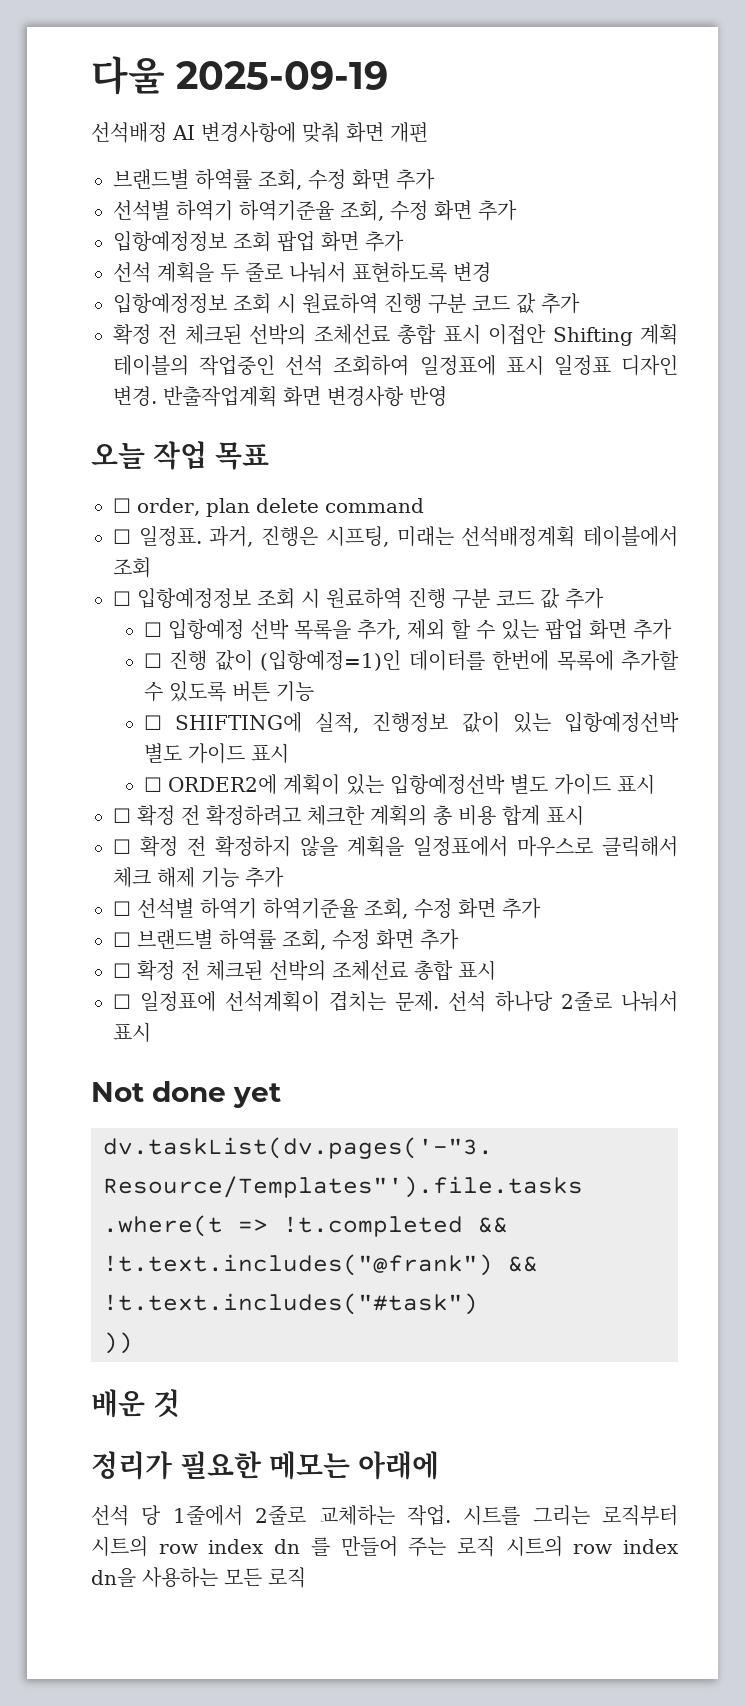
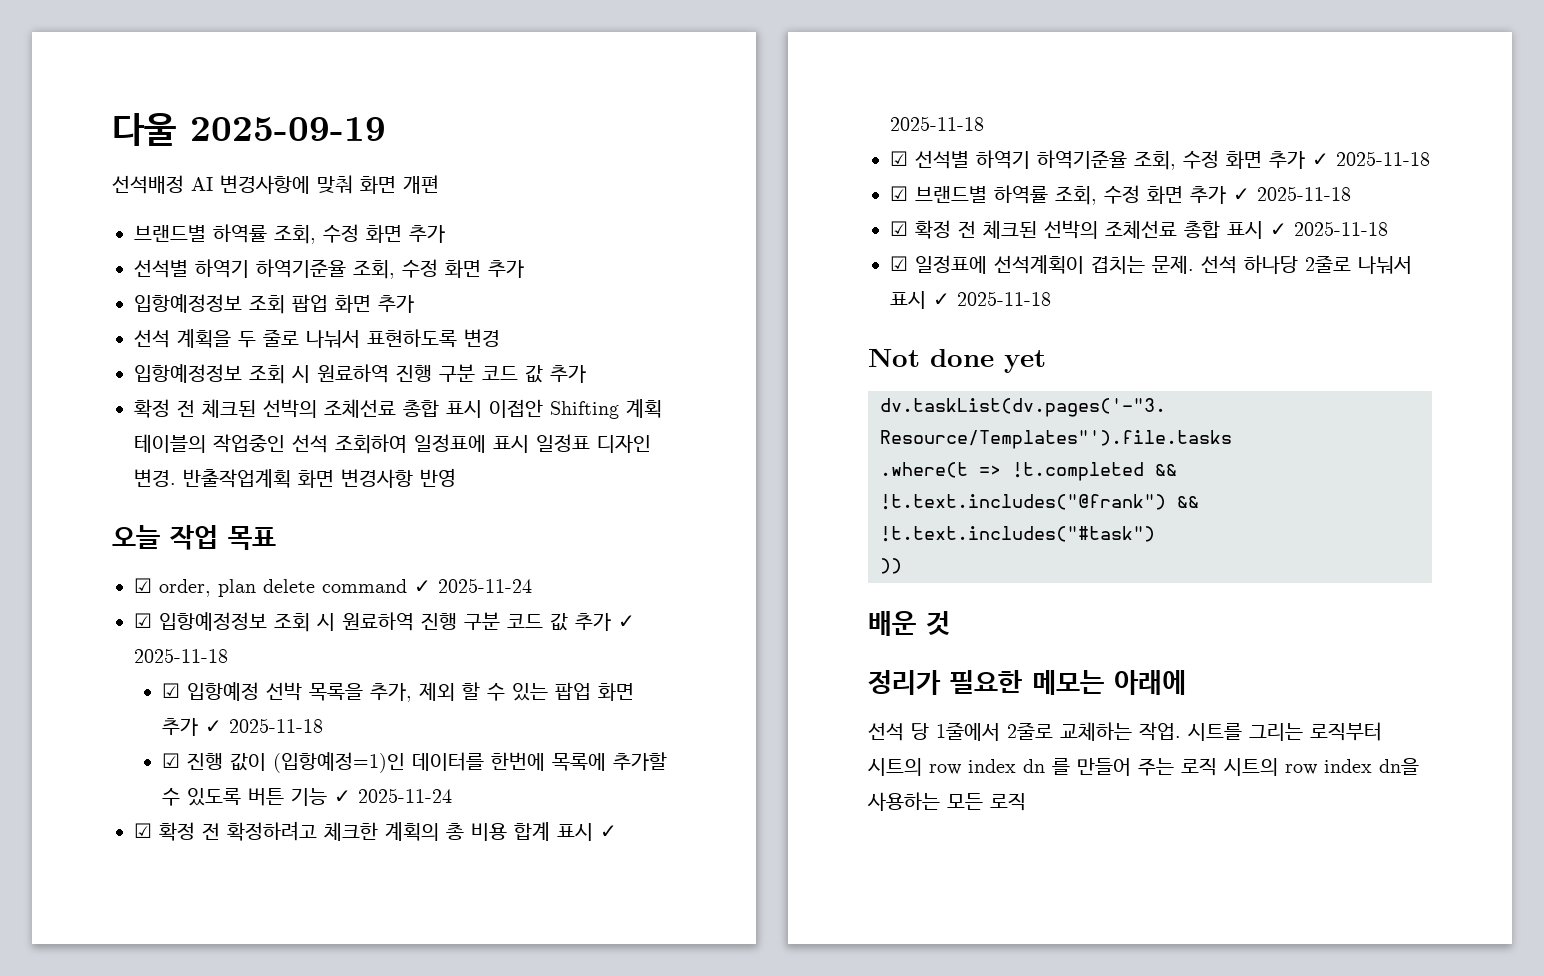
[113,498,131,513] ☐ -> [134,578,152,593] ☑
[113,526,678,547] [113,557,151,578] [113,588,604,609] [143,622,162,637] // ☐ 일정표. 과거, 진행은 시프팅, 미래는 선석배정계획 테이블에서 조회 // ☐ 입항예정정보 조회 시 원료하역 진행 구분 코드 값 추가 // ☐ -> [414,578,532,593] [134,612,635,632] [134,648,228,663] [162,683,181,698] ✓ 2025-11-24 // ☑ 입항예정정보 조회 시 원료하역 진행 구분 코드 값 추가 ✓ 2025-11-18 // ☑
[143,653,162,668] // ☐ -> [205,718,324,733] [162,753,181,768] ✓ 2025-11-18 // ☑
[143,712,679,733] [143,743,289,764] [143,774,655,795] [113,808,131,823] // ☐ SHIFTING에 실적, 진행정보 값이 있는 입항예정선박 별도 가이드 표시 // ☐ ORDER2에 계획이 있는 입항예정선박 별도 가이드 표시 // ☐ -> [334,788,453,803] [134,823,152,838] ✓ 2025-11-24 // ☑
[113,836,678,857] [113,867,284,888] [113,898,541,919] [113,929,459,950] [113,960,496,981] [113,994,131,1009] // ☐ 확정 전 확정하지 않을 계획을 일정표에서 마우스로 클릭해서 체크 해제 기능 추가 // ☐ 선석별 하역기 하역기준율 조회, 수정 화면 추가 // ☐ 브랜드별 하역률 조회, 수정 화면 추가 // ☐ 확정 전 체크된 선박의 조체선료 총합 표시 // ☐ -> [600,825,617,838] [890,116,984,131] [890,150,1430,170] [890,185,1351,205] [890,220,1388,239] [890,256,908,271] ✓ 2025-11-18 // ☑ 선석별 하역기 하역기준율 조회, 수정 화면 추가 ✓ 2025-11-18 // ☑ 브랜드별 하역률 조회, 수정 화면 추가 ✓ 2025-11-18 // ☑ 확정 전 체크된 선박의 조체선료 총합 표시 ✓ 2025-11-18 // ☑
(151, 1032) none -> [933,291,1051,306] ✓ 2025-11-18

